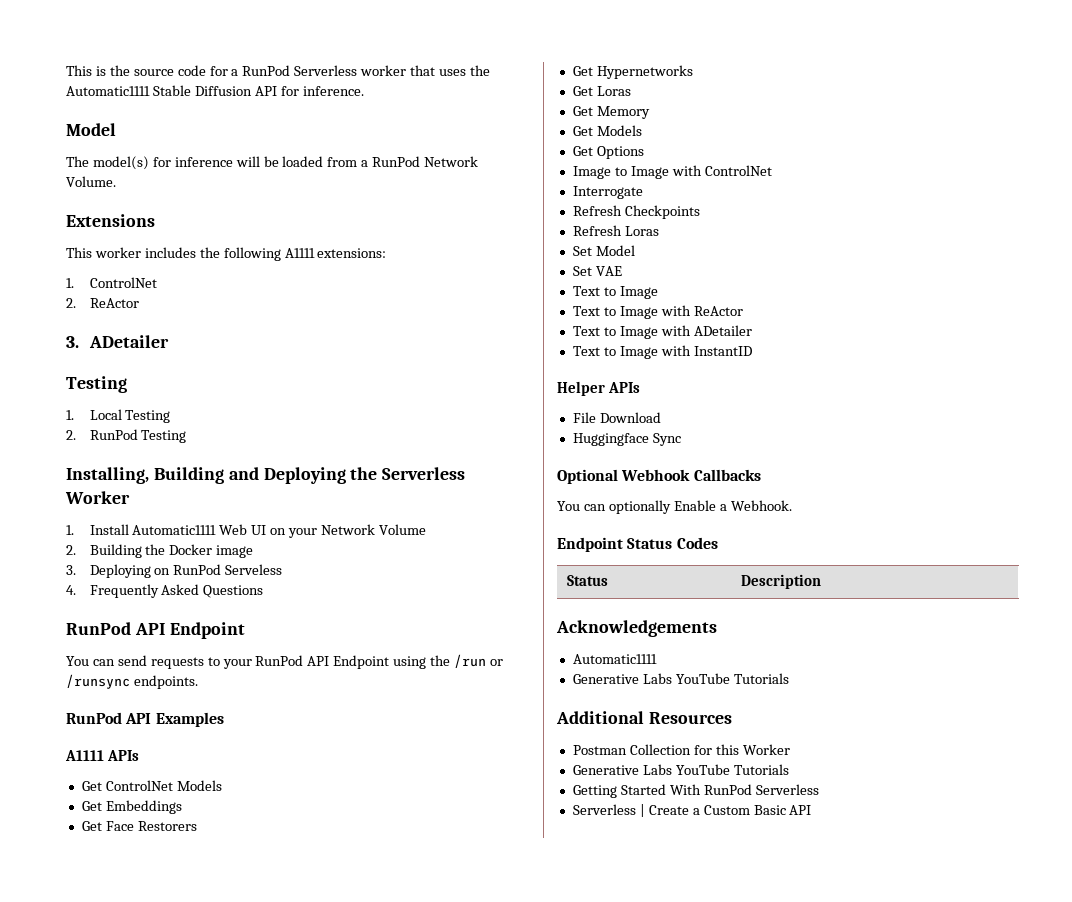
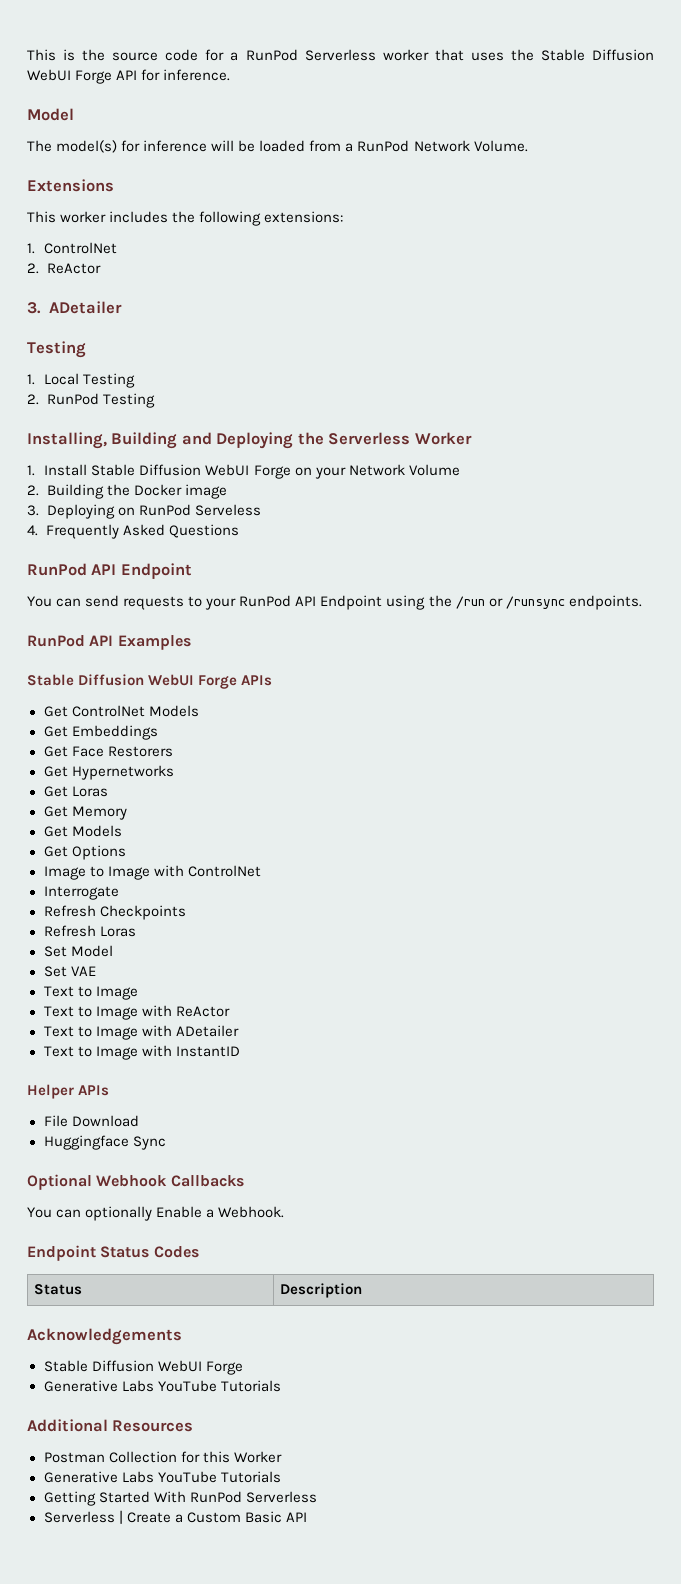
[66,85,252,96] Automatic1111 Stable Diffusion -> [540,49,654,61] [27,69,113,84] Stable Diffusion WebUI Forge
[284,248,315,258] A1111 -> (262, 218) none
[132,524,267,535] Automatic1111 Web UI -> [91,464,291,479] Stable Diffusion WebUI Forge
[65,750,104,761] A1111 -> [27,674,238,689] Stable Diffusion WebUI Forge
[572,654,657,664] Automatic1111 -> [43,1360,243,1375] Stable Diffusion WebUI Forge

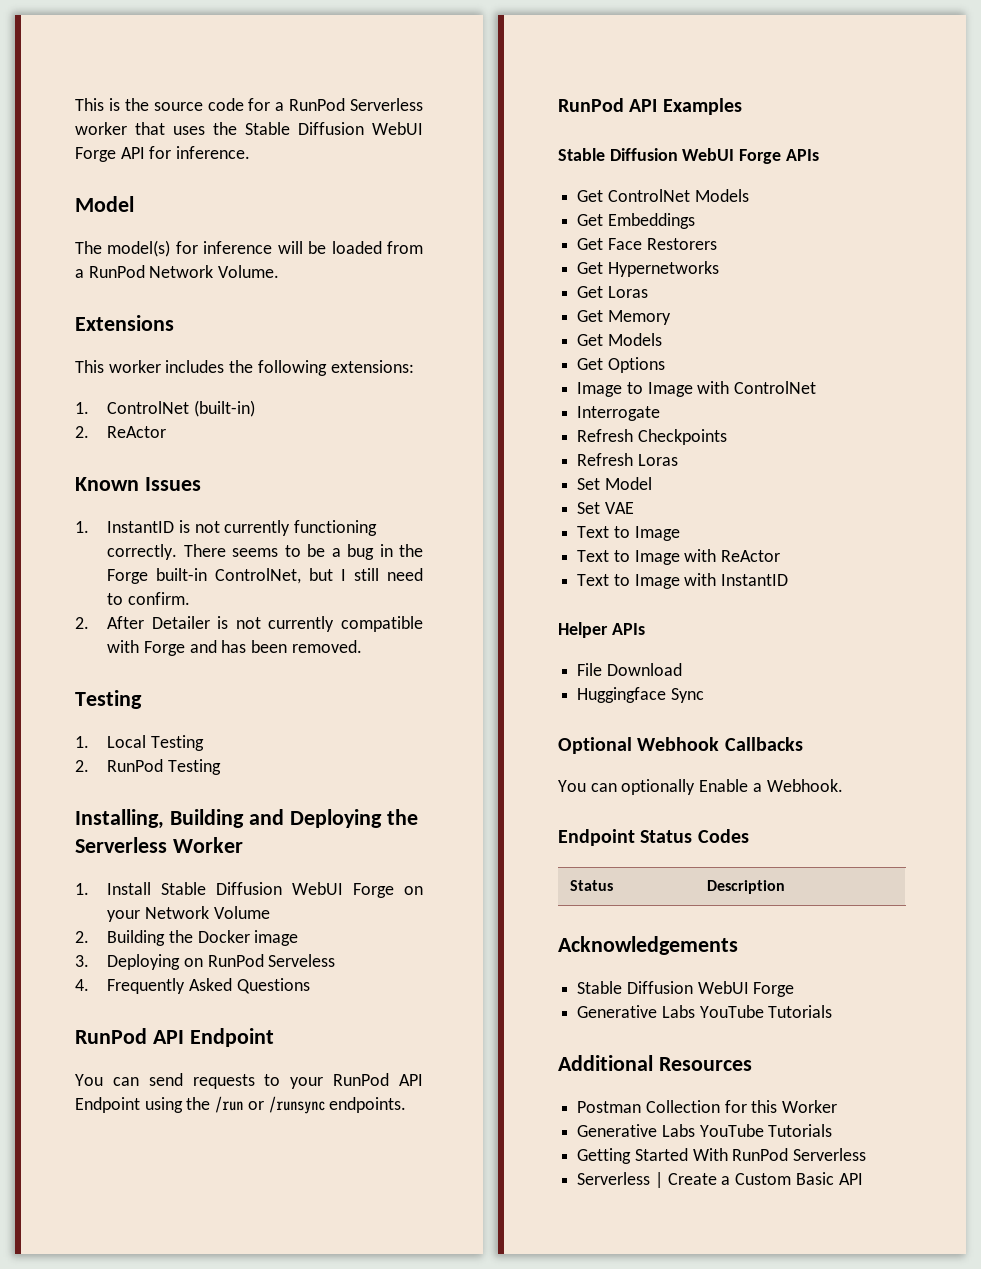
(118, 248) none -> [193,400,255,417] (built-in)
[27,301,122,314] 3. ADetailer -> [75,477,201,491] [75,520,378,536] [107,544,423,560] [107,568,424,584] [107,592,190,605] [75,616,424,632] [107,640,362,656] Known Issues // 1. InstantID is not currently functioning correctly. There seems to be a bug in the Forge built-in ControlNet, but I still need to confirm. // 2. After Detailer is not currently compatible with Forge and has been removed.
[43,1025,239,1040] // Text to Image with ADetailer -> (781, 556) none

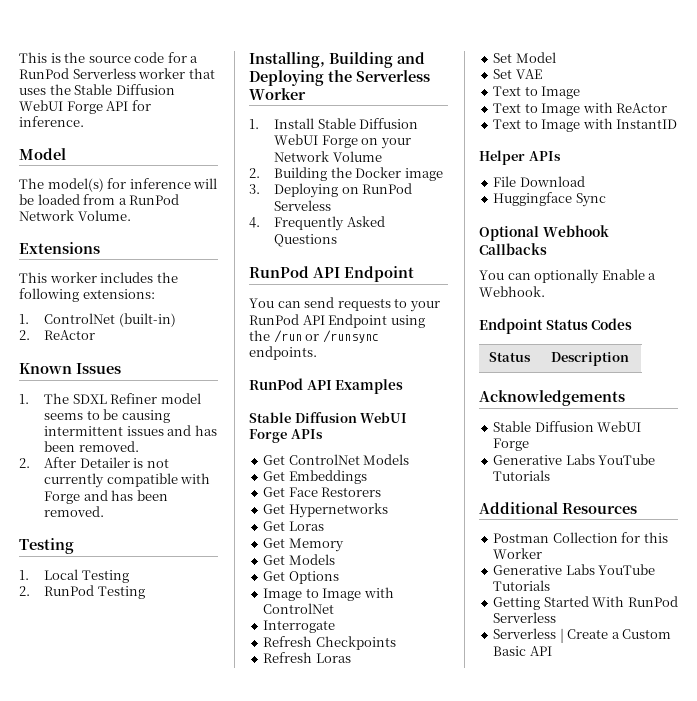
[107,520,378,536] [107,544,423,560] [107,568,424,584] [107,592,190,605] InstantID is not currently functioning correctly. There seems to be a bug in the Forge built-in ControlNet, but I still need to confirm. -> [44,393,201,404] [44,409,170,423] [44,425,217,436] [44,441,139,452] The SDXL Refiner model seems to be causing intermittent issues and has been removed.

